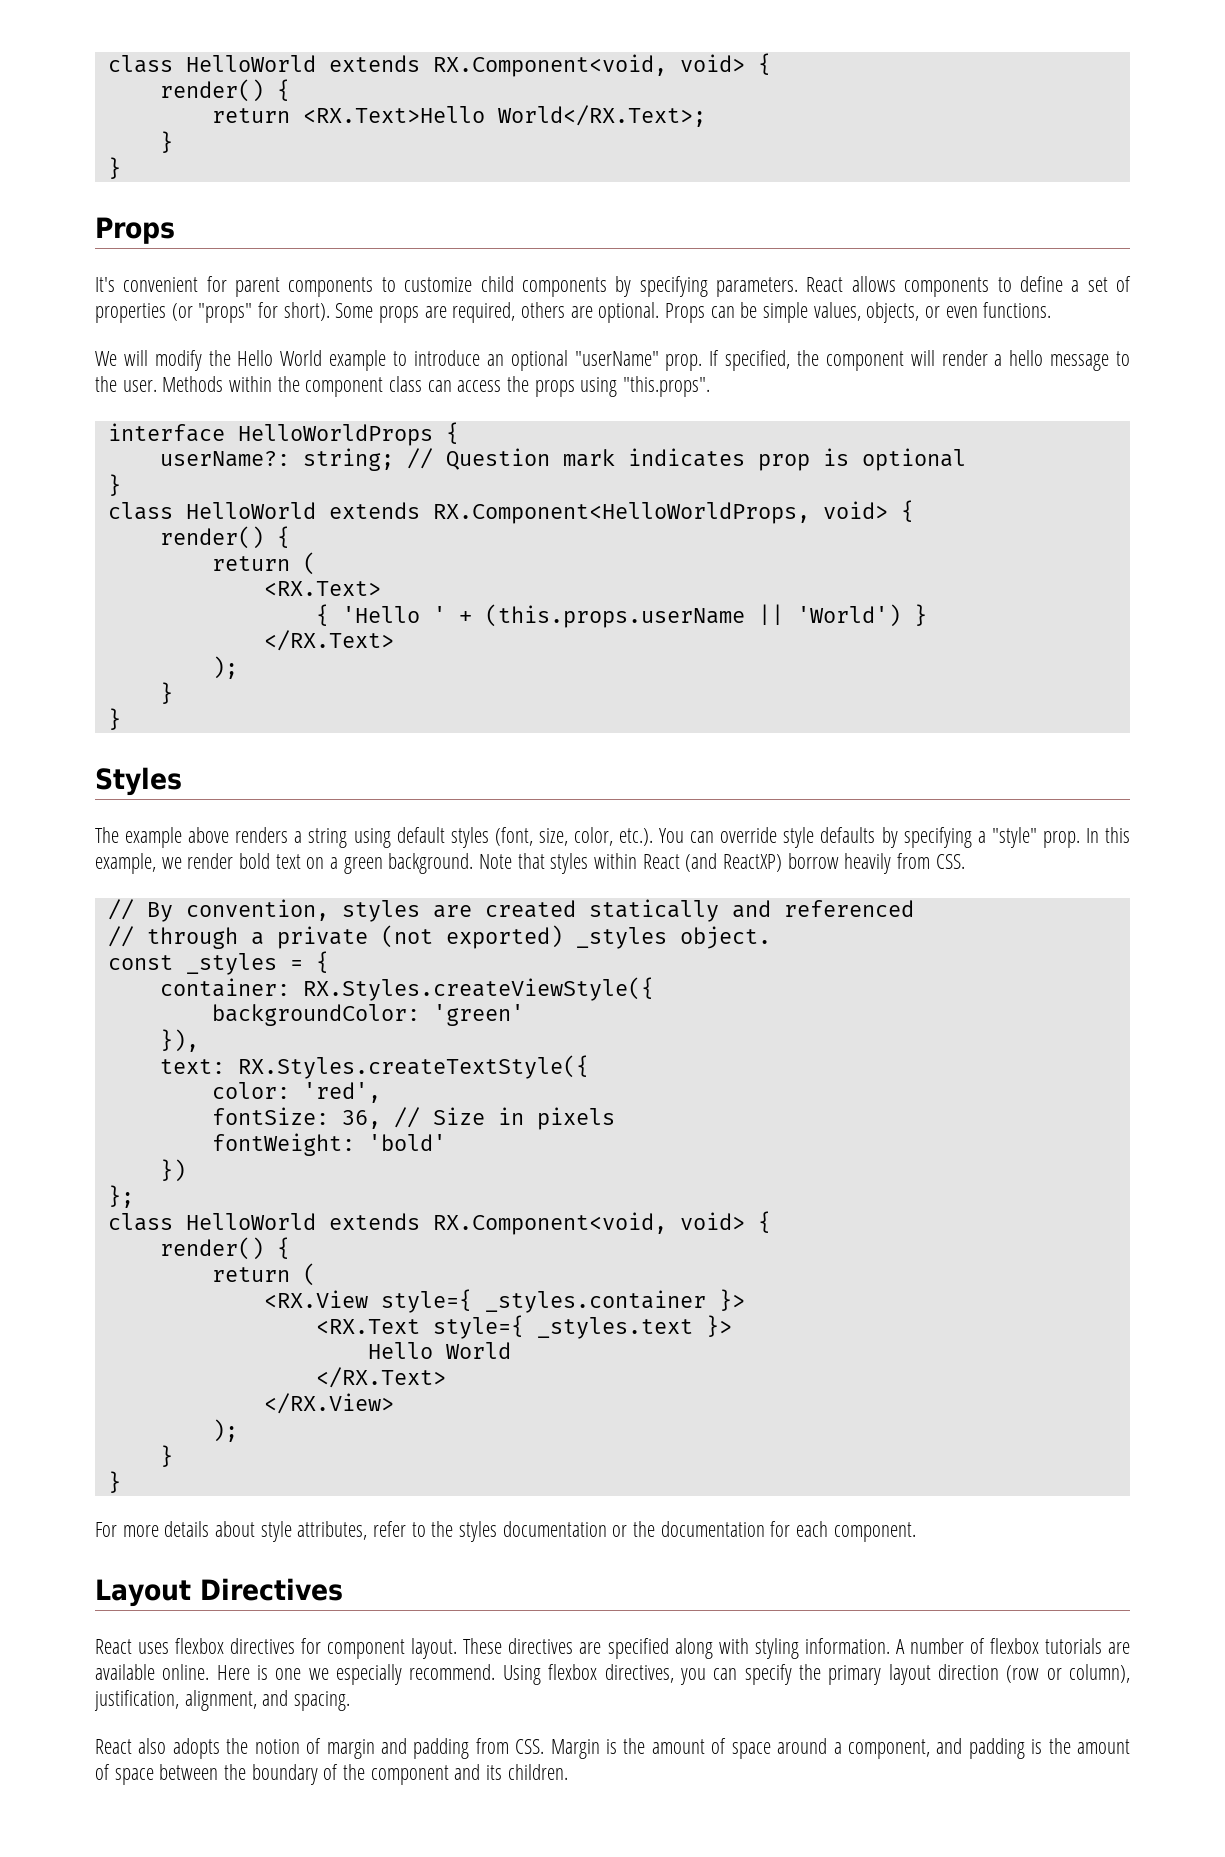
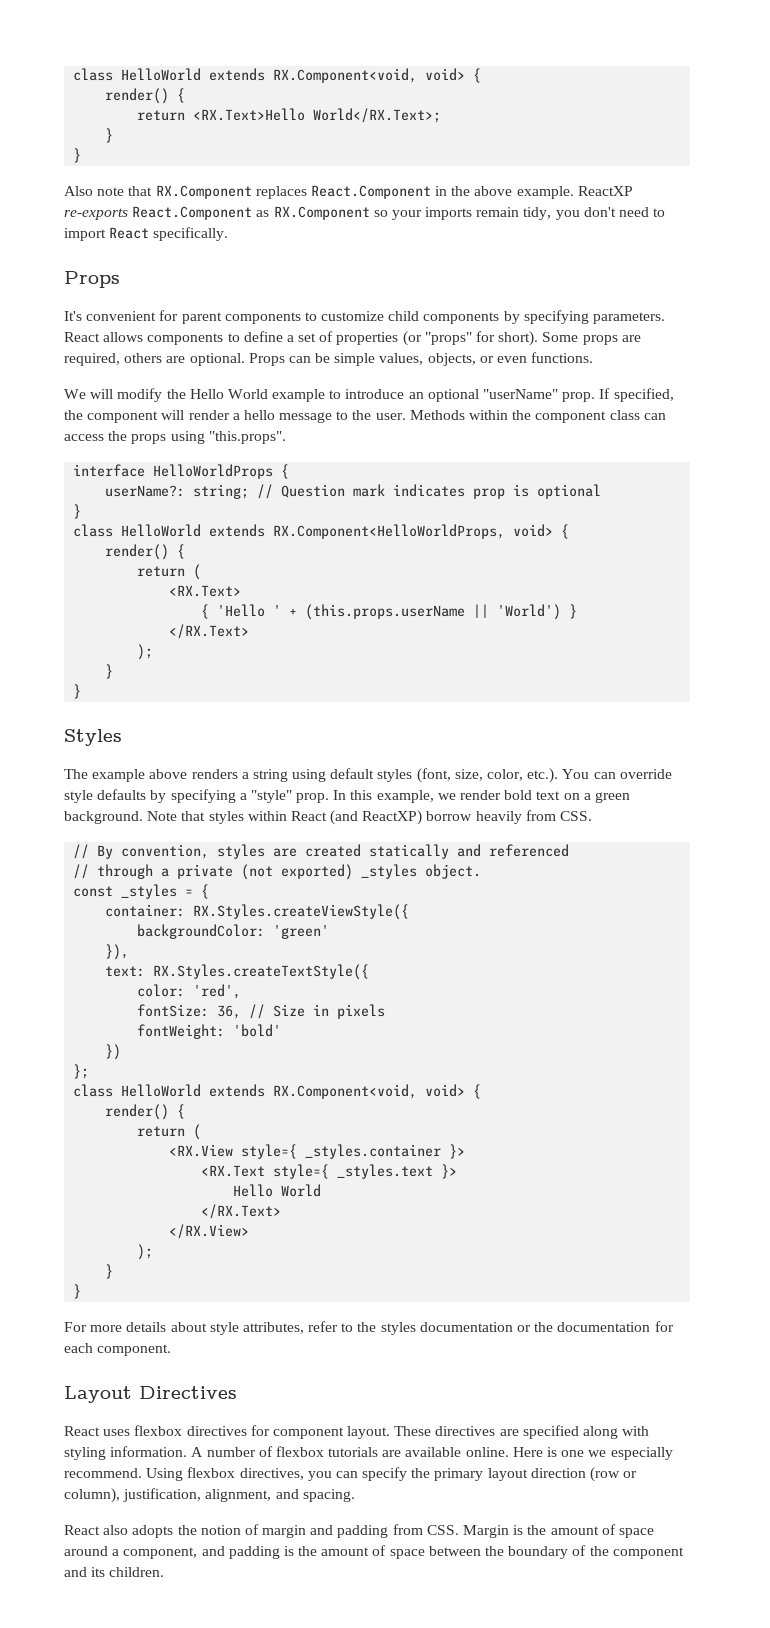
(121, 168) none -> [64,185,633,199] [64,206,666,220] [64,227,229,241] // Also note that RX.Component replaces React.Component in the above example. ReactXP re-exports React.Component as RX.Component so your imports remain tidy, you don't need to import React specifically.

